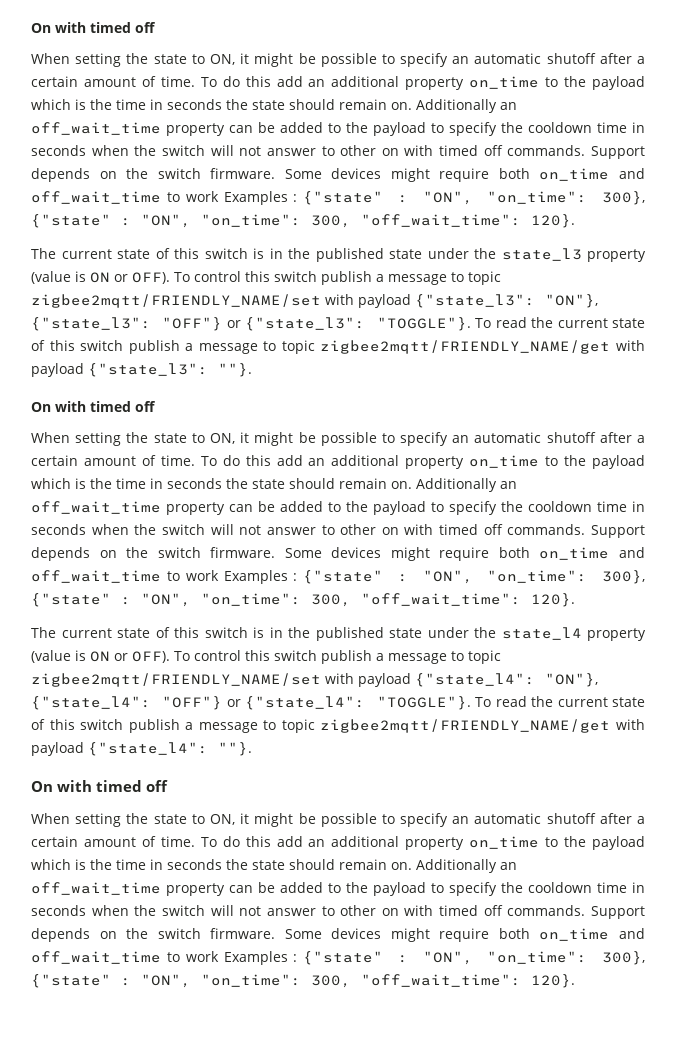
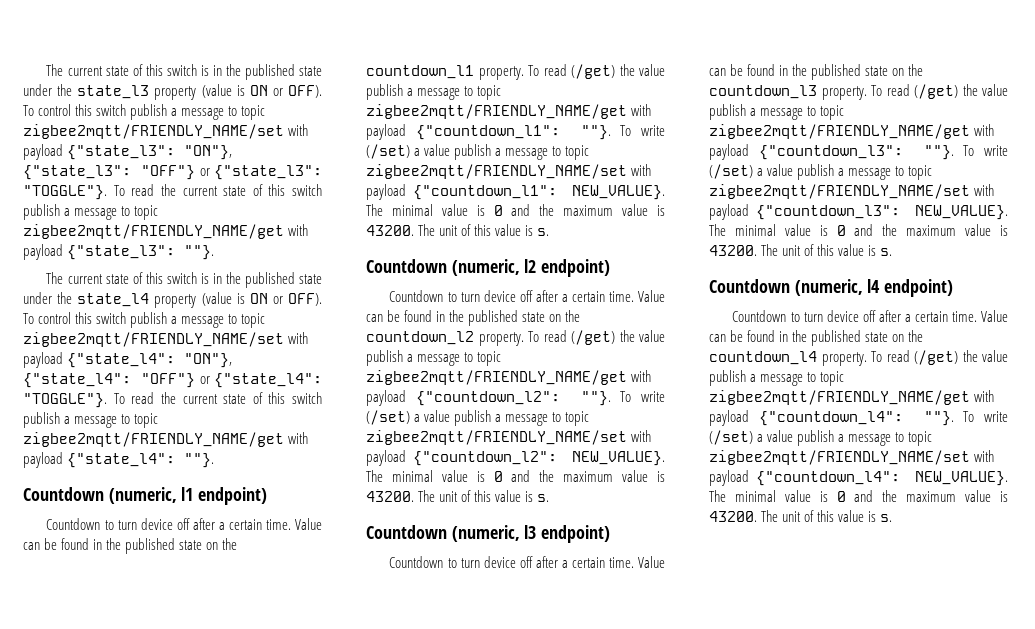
[31,22,156,33] [31,53,645,67] [31,76,645,90] [31,99,517,113] [31,122,645,136] [31,145,646,159] [31,168,645,182] [31,191,646,205] [31,214,575,228] On with timed off // When setting the state to ON, it might be possible to specify an automatic shutoff after a certain amount of time. To do this add an additional property on_time to the payload which is the time in seconds the state should remain on. Additionally an off_wait_time property can be added to the payload to specify the cooldown time in seconds when the switch will not answer to other on with timed off commands. Support depends on the switch firmware. Some devices might require both on_time and off_wait_time to work Examples : {"state" : "ON", "on_time": 300}, {"state" : "ON", "on_time": 300, "off_wait_time": 120}. // -> (46, 70) none
[31,401,156,412] [31,432,645,446] [31,455,645,469] [31,478,517,492] [31,501,645,515] [31,524,646,538] [31,547,645,561] [31,570,646,584] [31,593,575,607] // On with timed off // When setting the state to ON, it might be possible to specify an automatic shutoff after a certain amount of time. To do this add an additional property on_time to the payload which is the time in seconds the state should remain on. Additionally an off_wait_time property can be added to the payload to specify the cooldown time in seconds when the switch will not answer to other on with timed off commands. Support depends on the switch firmware. Some devices might require both on_time and off_wait_time to work Examples : {"state" : "ON", "on_time": 300}, {"state" : "ON", "on_time": 300, "off_wait_time": 120}. -> (215, 252) none
[31,780,168,792] [31,813,645,827] [31,836,645,850] [31,859,517,873] [31,882,645,896] [31,905,646,919] [31,928,645,942] [31,951,646,965] [31,974,575,988] On with timed off // When setting the state to ON, it might be possible to specify an automatic shutoff after a certain amount of time. To do this add an additional property on_time to the payload which is the time in seconds the state should remain on. Additionally an off_wait_time property can be added to the payload to specify the cooldown time in seconds when the switch will not answer to other on with timed off commands. Support depends on the switch firmware. Some devices might require both on_time and off_wait_time to work Examples : {"state" : "ON", "on_time": 300}, {"state" : "ON", "on_time": 300, "off_wait_time": 120}. -> [23,487,268,505] [46,518,323,530] [23,538,238,554] [366,64,665,80] [366,84,502,100] [366,104,652,119] [366,124,665,140] [366,144,590,160] [366,164,652,179] [366,184,665,200] [366,204,665,216] [366,224,550,236] [366,259,611,277] [389,290,666,302] [366,310,581,326] [366,330,665,346] [366,350,502,366] [366,370,652,385] [366,390,665,406] [366,410,590,426] [366,430,652,445] [366,450,665,466] [366,470,665,482] [366,490,550,502] [366,525,611,543] [389,556,666,568] [709,64,924,80] [709,84,1008,100] [709,104,845,120] [709,124,995,139] [709,144,1008,160] [709,164,933,180] [709,184,995,199] [709,204,1008,220] [709,224,1008,236] [709,244,893,256] [709,279,954,297] [732,310,1009,322] [709,330,924,346] [709,350,1008,366] [709,370,845,386] [709,390,995,405] [709,410,1008,426] [709,430,933,446] [709,450,995,465] [709,470,1008,486] [709,490,1008,502] [709,510,893,522] Countdown (numeric, l1 endpoint) // Countdown to turn device off after a certain time. Value can be found in the published state on the countdown_l1 property. To read (/get) the value publish a message to topic zigbee2mqtt/FRIENDLY_NAME/get with payload {"countdown_l1": ""}. To write (/set) a value publish a message to topic zigbee2mqtt/FRIENDLY_NAME/set with payload {"countdown_l1": NEW_VALUE}. The minimal value is 0 and the maximum value is 43200. The unit of this value is s. // Countdown (numeric, l2 endpoint) // Countdown to turn device off after a certain time. Value can be found in the published state on the countdown_l2 property. To read (/get) the value publish a message to topic zigbee2mqtt/FRIENDLY_NAME/get with payload {"countdown_l2": ""}. To write (/set) a value publish a message to topic zigbee2mqtt/FRIENDLY_NAME/set with payload {"countdown_l2": NEW_VALUE}. The minimal value is 0 and the maximum value is 43200. The unit of this value is s. // Countdown (numeric, l3 endpoint) // Countdown to turn device off after a certain time. Value can be found in the published state on the countdown_l3 property. To read (/get) the value publish a message to topic zigbee2mqtt/FRIENDLY_NAME/get with payload {"countdown_l3": ""}. To write (/set) a value publish a message to topic zigbee2mqtt/FRIENDLY_NAME/set with payload {"countdown_l3": NEW_VALUE}. The minimal value is 0 and the maximum value is 43200. The unit of this value is s. // Countdown (numeric, l4 endpoint) // Countdown to turn device off after a certain time. Value can be found in the published state on the countdown_l4 property. To read (/get) the value publish a message to topic zigbee2mqtt/FRIENDLY_NAME/get with payload {"countdown_l4": ""}. To write (/set) a value publish a message to topic zigbee2mqtt/FRIENDLY_NAME/set with payload {"countdown_l4": NEW_VALUE}. The minimal value is 0 and the maximum value is 43200. The unit of this value is s.

